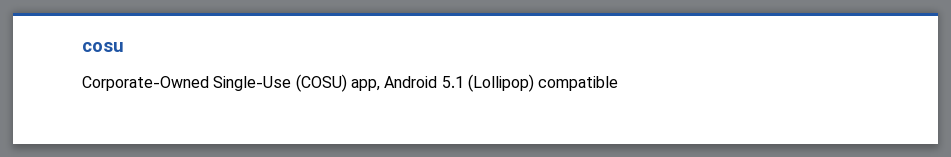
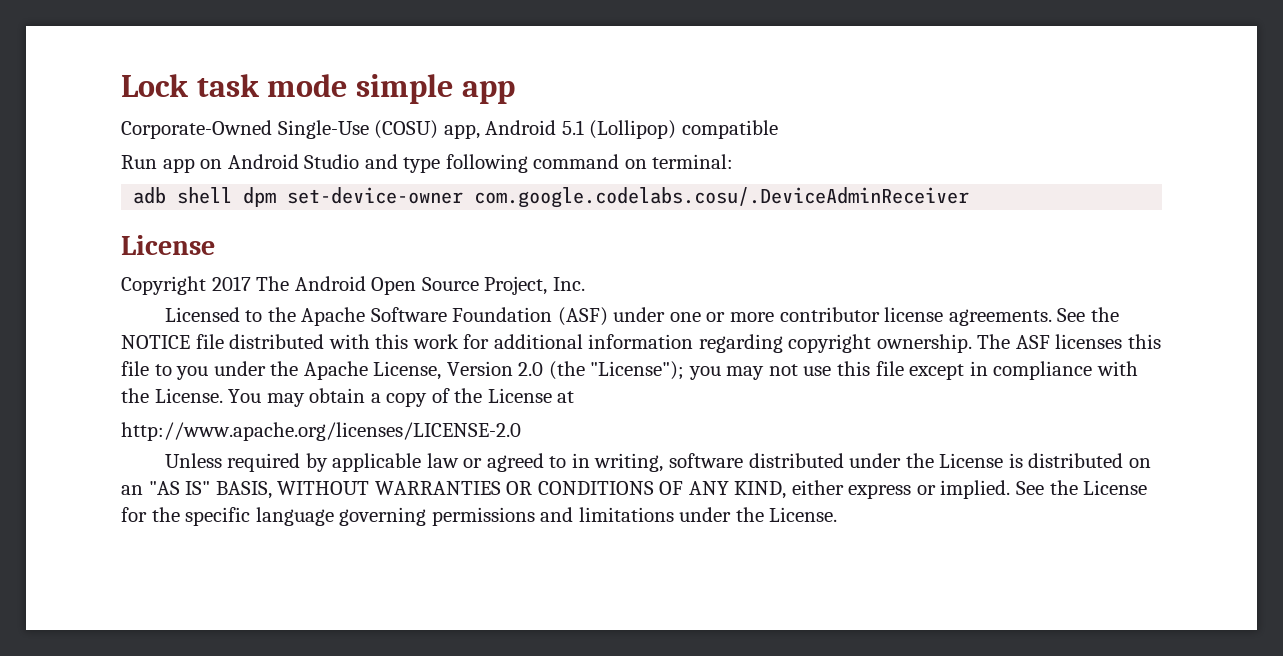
[82,42,124,52] cosu -> [121,74,515,104] Lock task mode simple app
(619, 83) none -> [121,154,734,173] [133,187,970,208] [121,235,215,255] [121,276,585,295] [164,307,1119,326] [121,334,1162,353] [121,361,1138,380] [121,388,575,407] [121,422,521,441] [164,453,1151,472] [121,480,1148,499] [121,507,838,526] // Run app on Android Studio and type following command on terminal: // adb shell dpm set-device-owner com.google.codelabs.cosu/.DeviceAdminReceiver // License // Copyright 2017 The Android Open Source Project, Inc. // Licensed to the Apache Software Foundation (ASF) under one or more contributor license agreements. See the NOTICE file distributed with this work for additional information regarding copyright ownership. The ASF licenses this file to you under the Apache License, Version 2.0 (the "License"); you may not use this file except in compliance with the License. You may obtain a copy of the License at // http://www.apache.org/licenses/LICENSE-2.0 // Unless required by applicable law or agreed to in writing, software distributed under the License is distributed on an "AS IS" BASIS, WITHOUT WARRANTIES OR CONDITIONS OF ANY KIND, either express or implied. See the License for the specific language governing permissions and limitations under the License.

